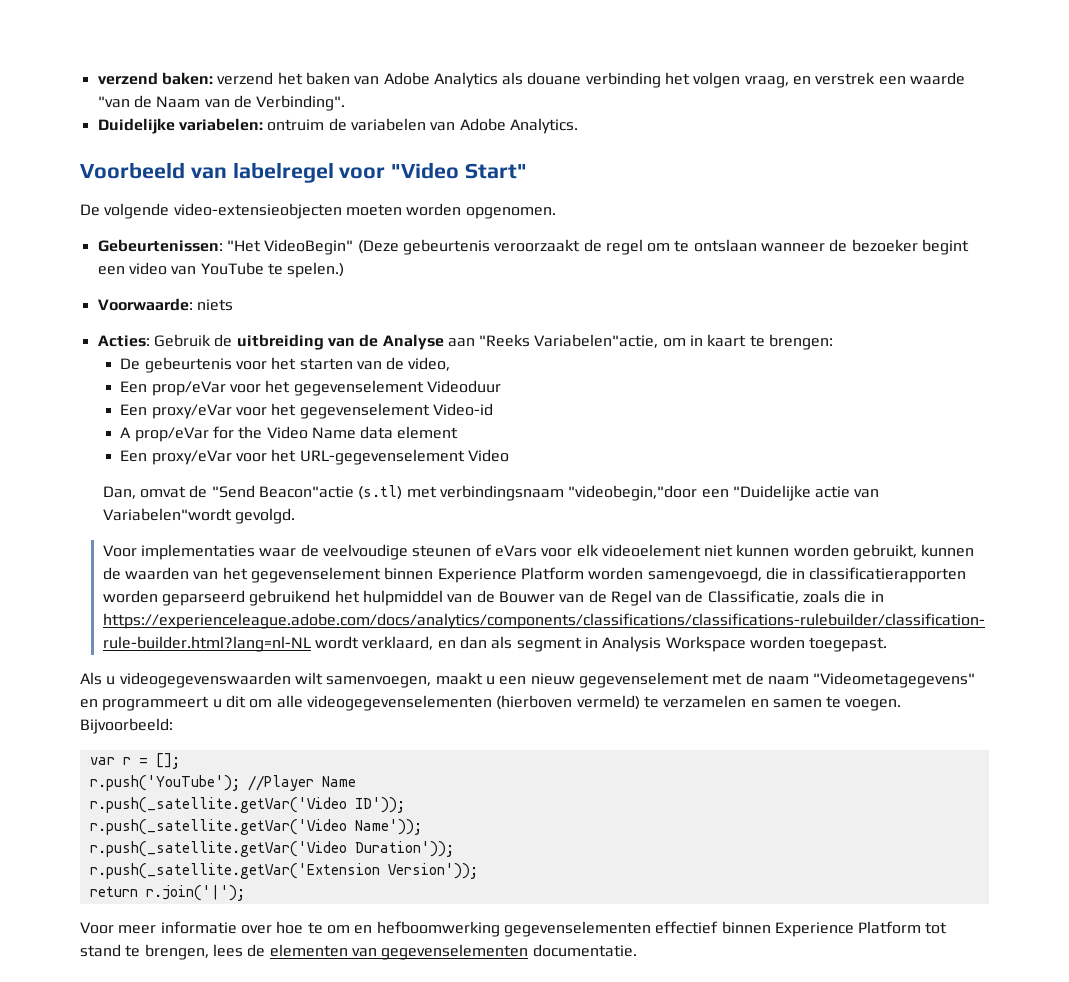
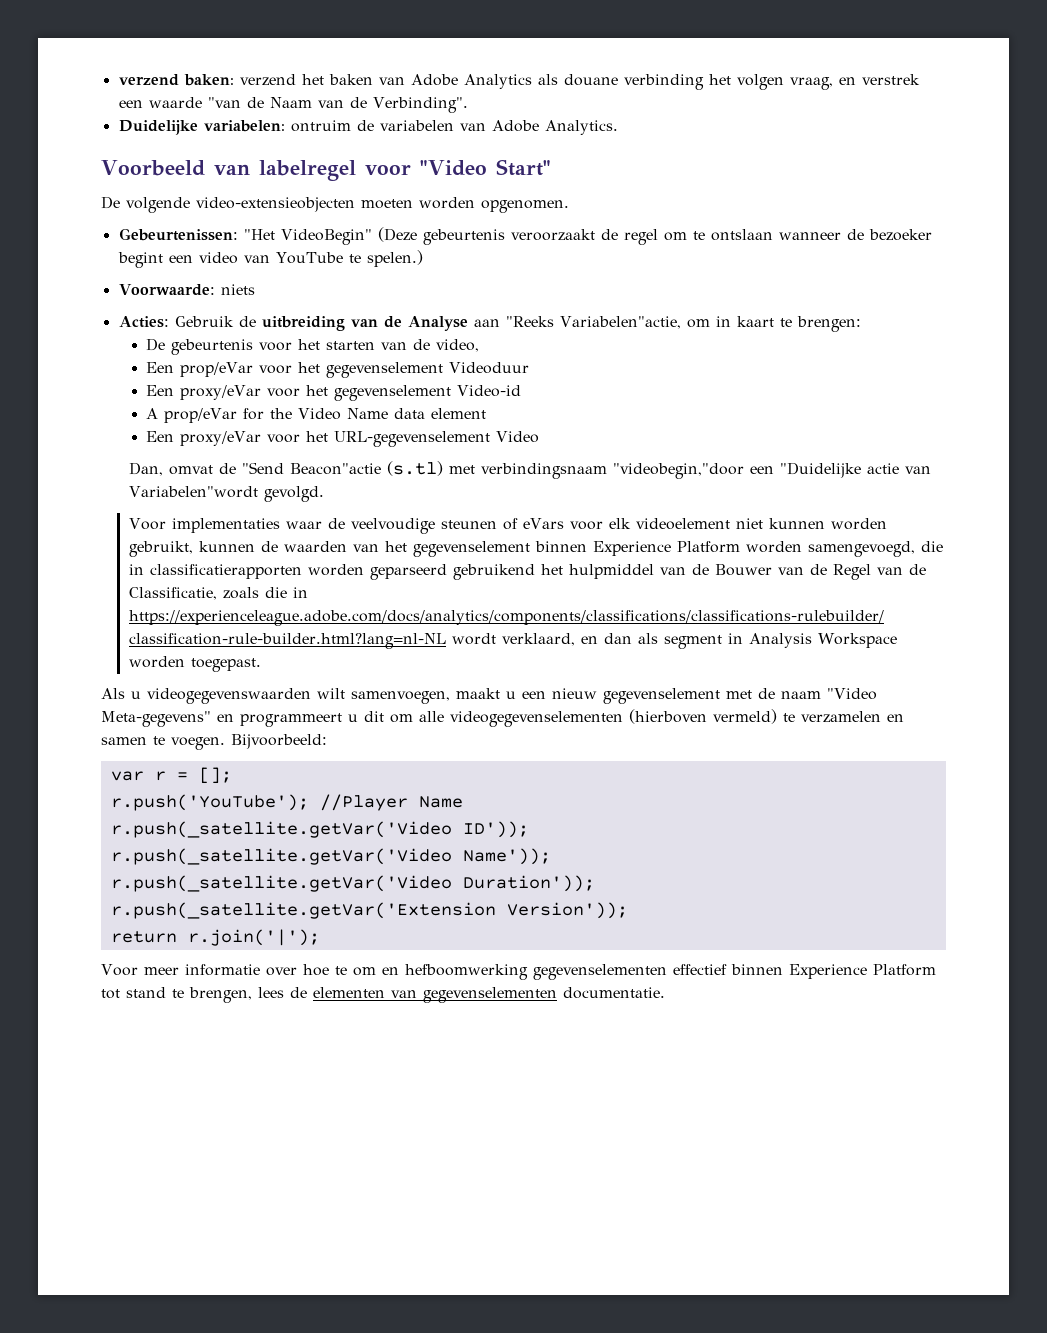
[813,672,976,688] "Videometagegevens" -> [827,688,877,700] [101,711,211,727] "Video Meta-gegevens"

